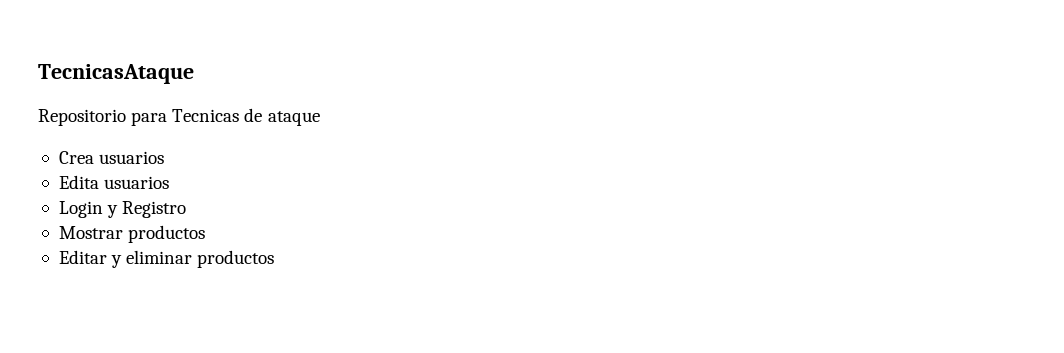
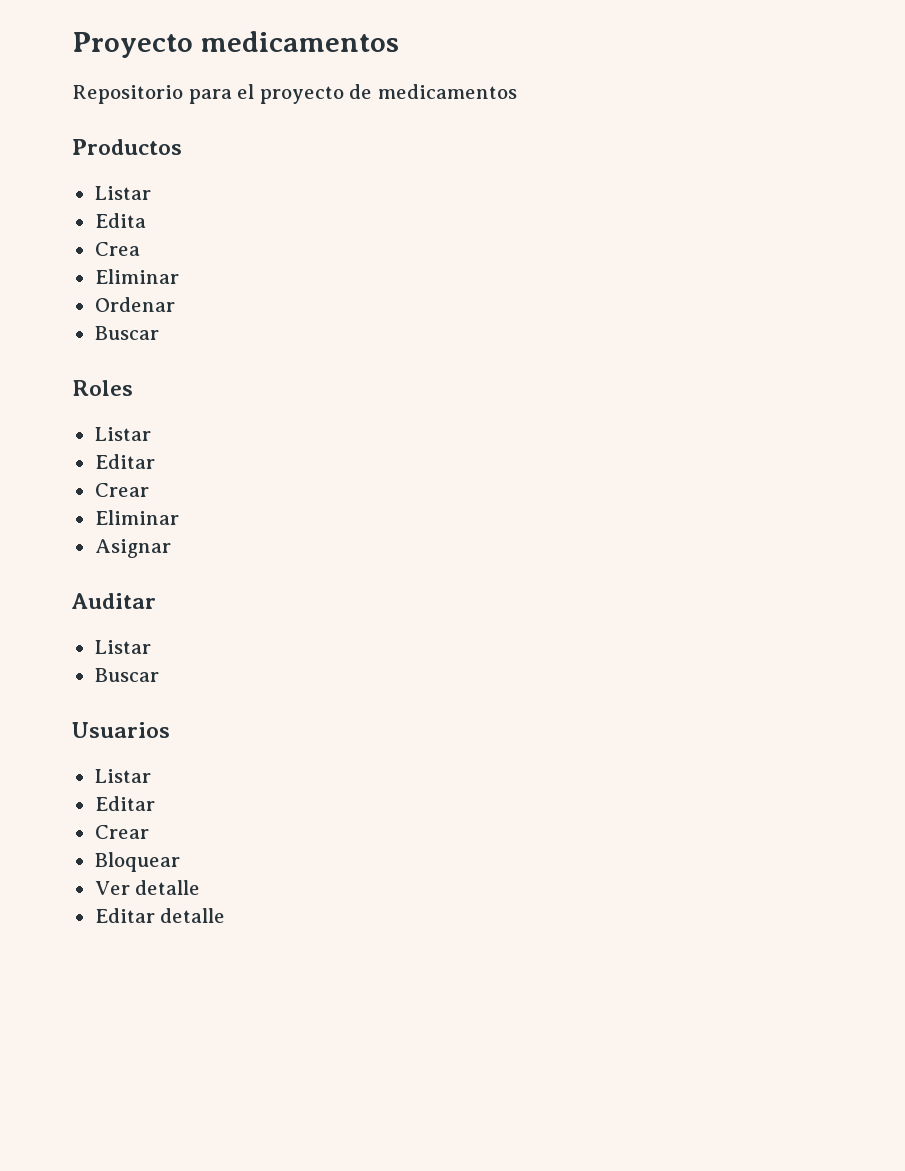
[38,64,194,84] TecnicasAtaque -> [72,31,399,58] Proyecto medicamentos
[172,108,320,126] [58,151,165,164] [58,175,170,189] [58,201,187,218] [58,225,206,243] [58,250,275,268] Tecnicas de ataque // Crea usuarios // Edita usuarios // Login y Registro // Mostrar productos // Editar y eliminar productos -> [237,84,517,104] [72,139,182,155] [94,186,151,200] [94,213,146,228] [94,242,140,256] [94,269,179,284] [94,297,175,312] [94,326,159,340] [72,380,133,396] [94,427,151,441] [94,454,155,469] [94,483,149,497] [94,510,179,525] [94,539,171,558] [71,593,156,609] [94,640,151,654] [94,668,159,682] [72,722,170,738] [94,769,151,783] [94,796,155,811] [94,825,149,839] [94,852,180,872] [94,880,201,895] [94,908,226,923] el proyecto de medicamentos // Productos // Listar // Edita // Crea // Eliminar // Ordenar // Buscar // Roles // Listar // Editar // Crear // Eliminar // Asignar // Auditar // Listar // Buscar // Usuarios // Listar // Editar // Crear // Bloquear // Ver detalle // Editar detalle

